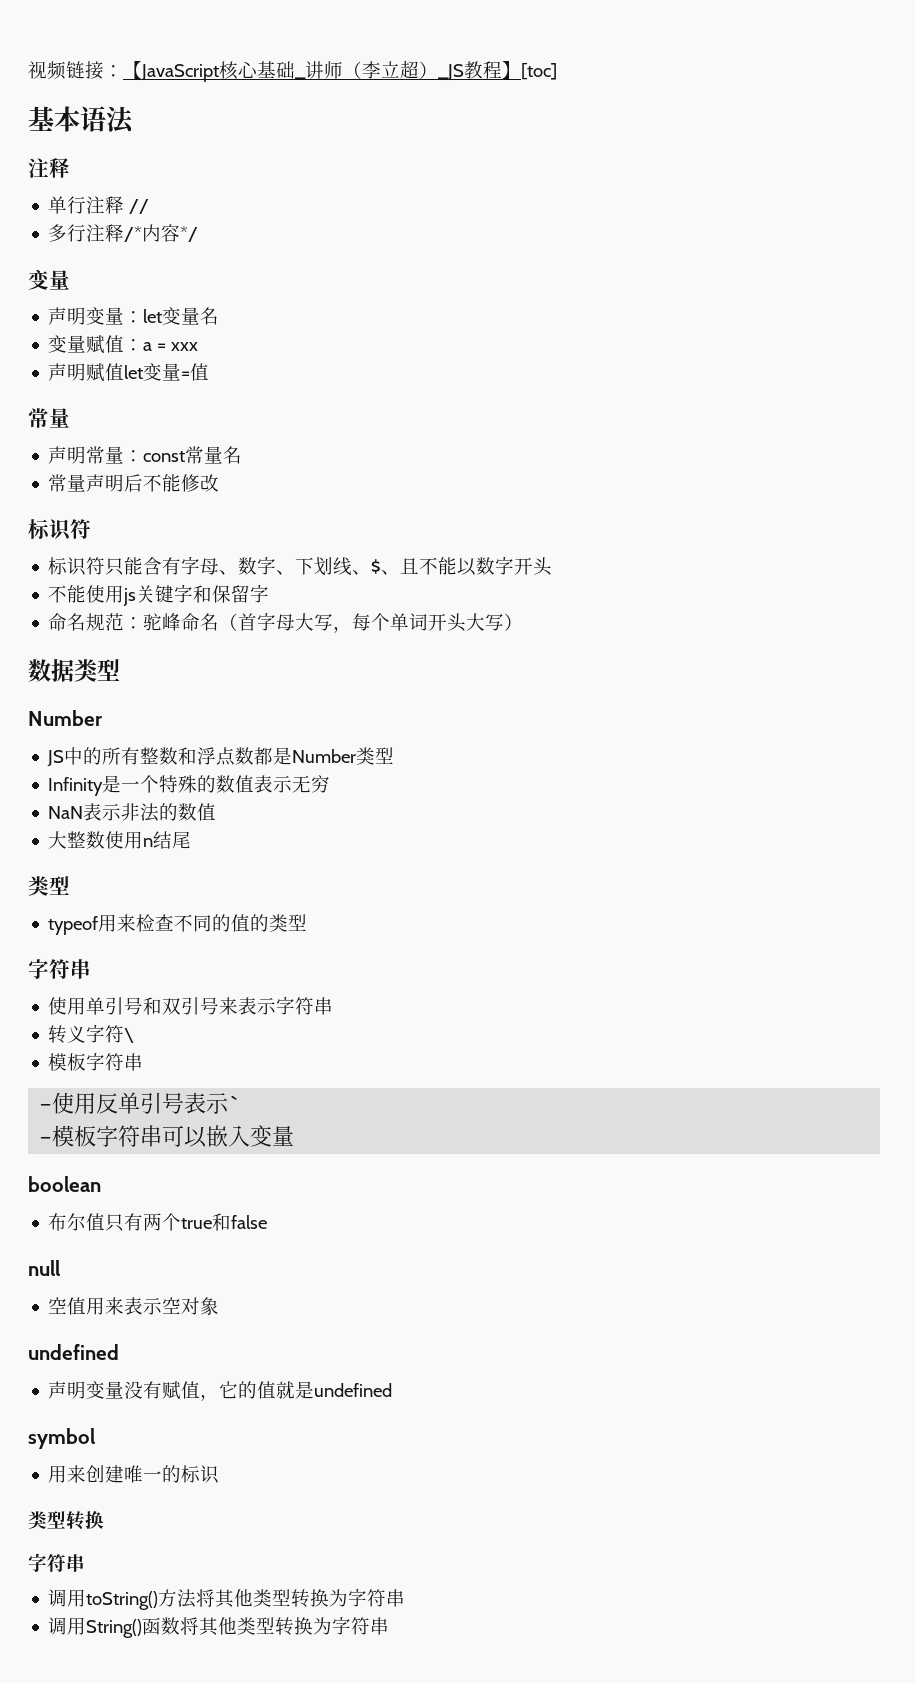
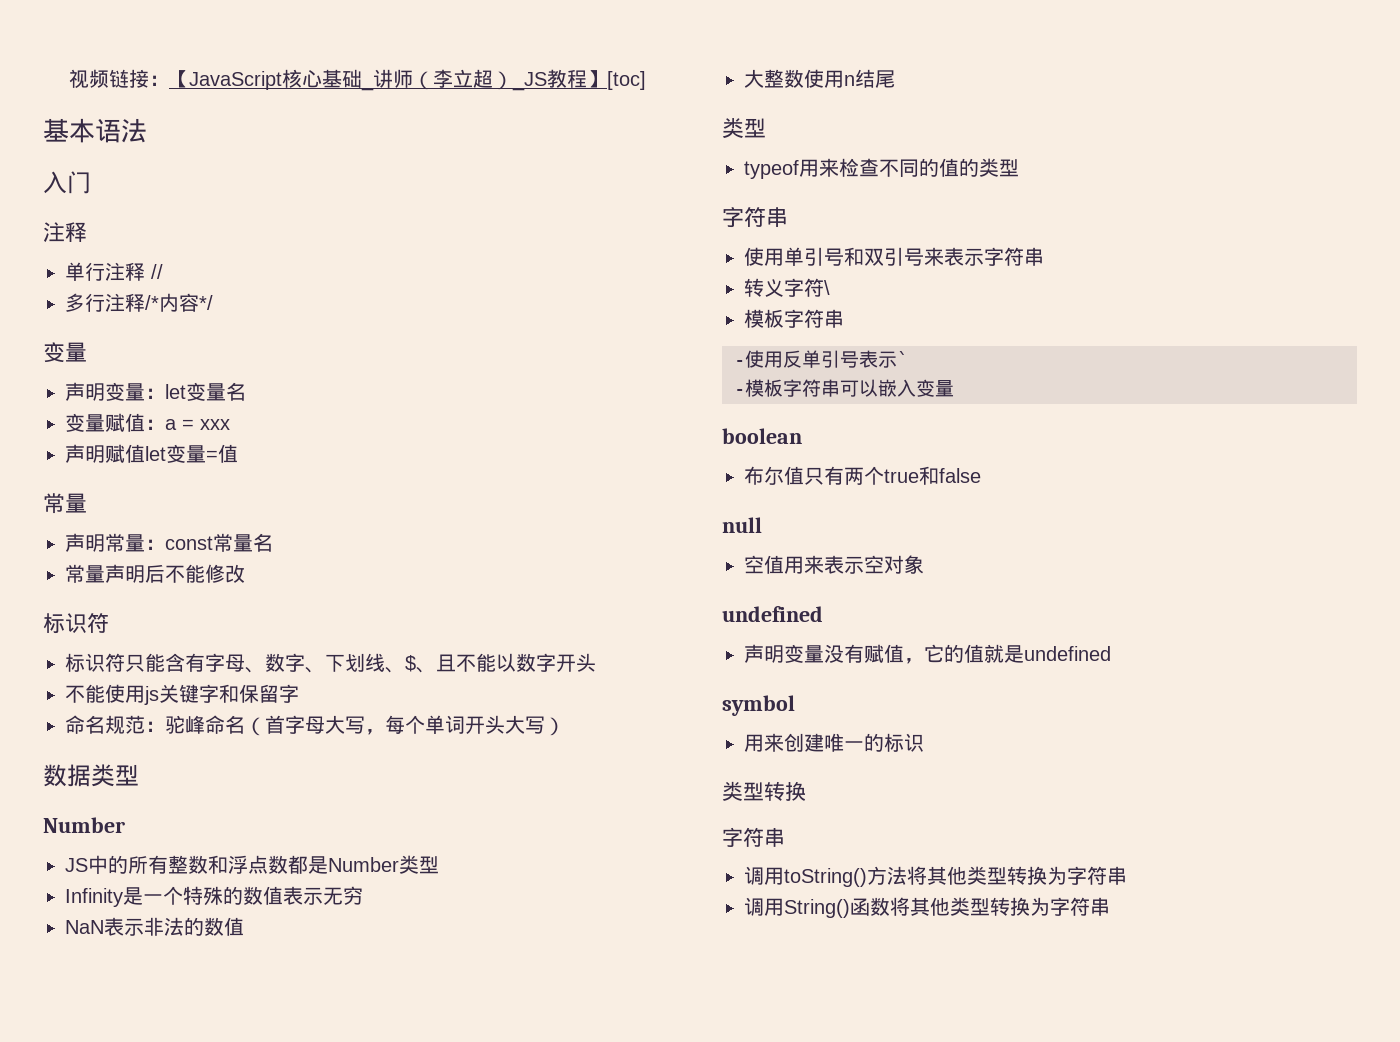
(134, 120) none -> [43,171,91,194] // 入门

